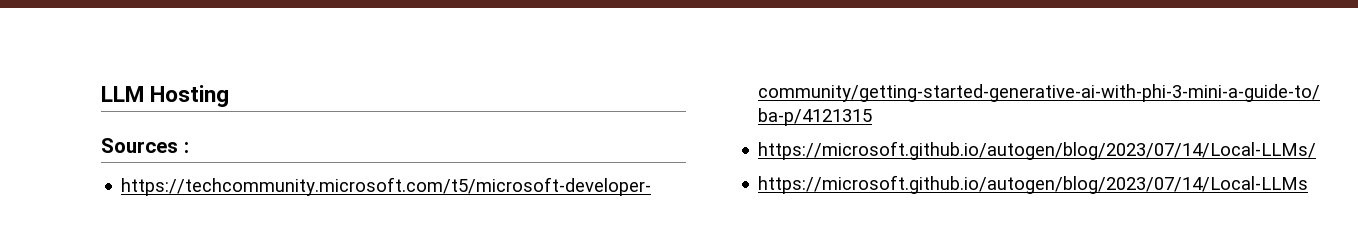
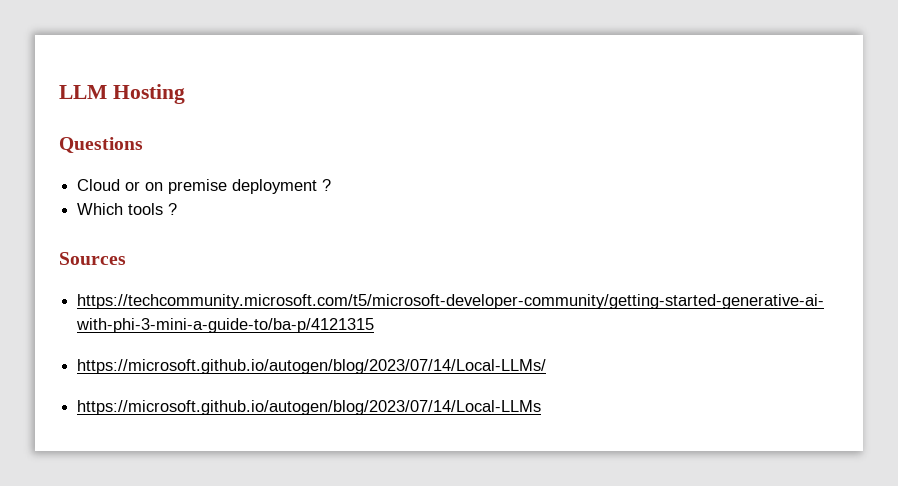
(230, 96) none -> [59,137,143,153] [77,179,332,194] [77,203,178,215] // Questions // Cloud or on premise deployment ? // Which tools ?
[183,142,189,153] : -> (126, 258) none

